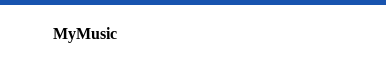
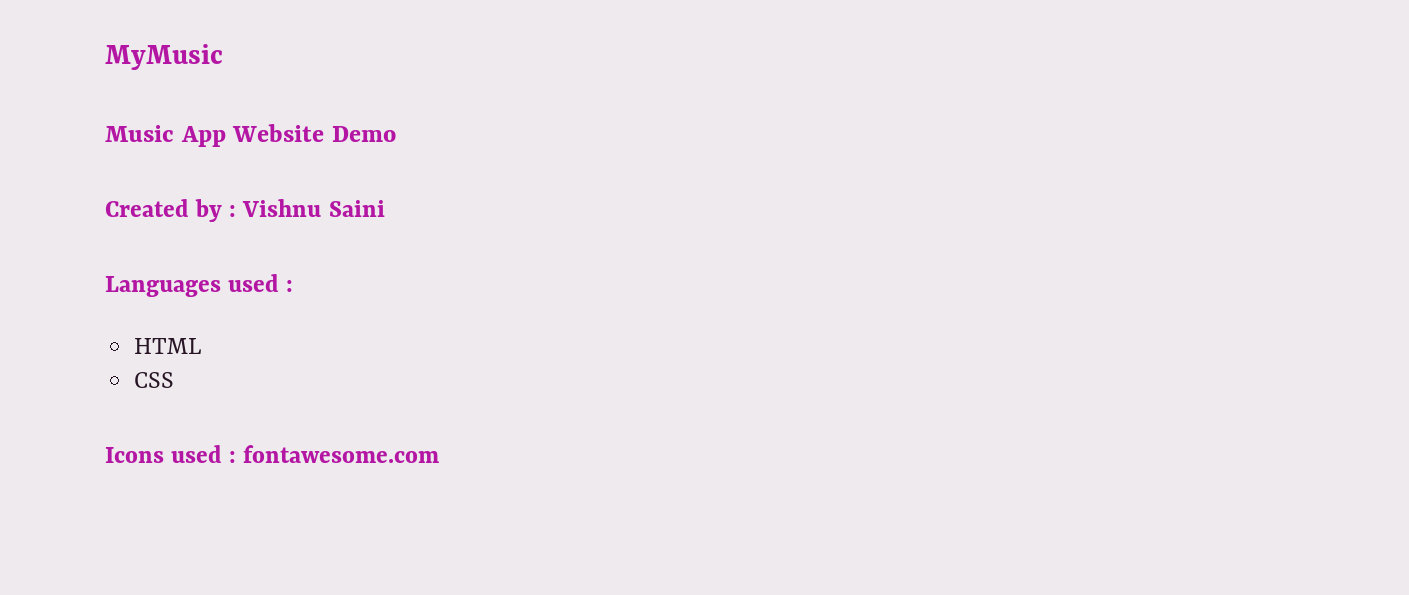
(117, 35) none -> [105,124,396,147] [105,199,385,222] [105,274,294,297] [134,338,202,354] [134,372,175,388] [105,445,440,463] // Music App Website Demo // Created by : Vishnu Saini // Languages used : // HTML // CSS // Icons used : fontawesome.com

